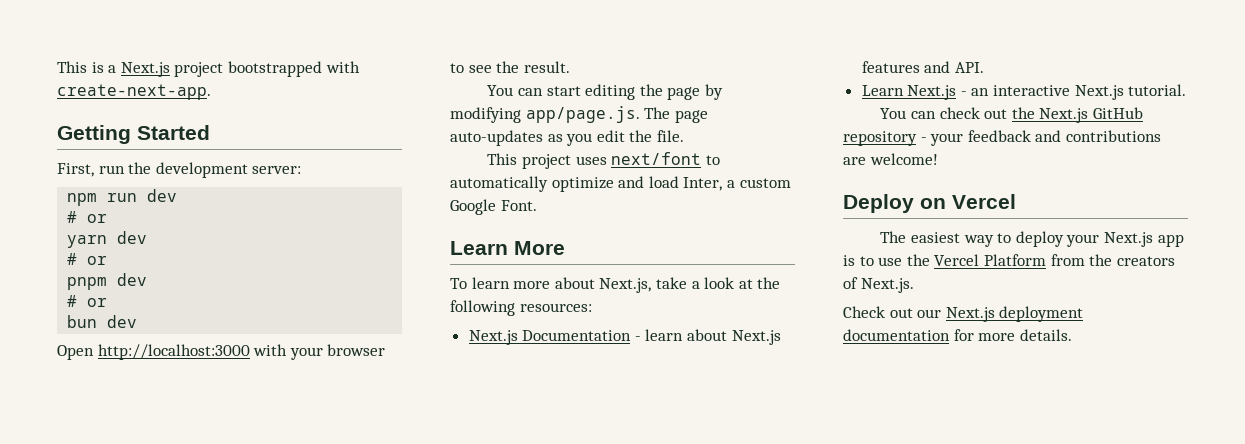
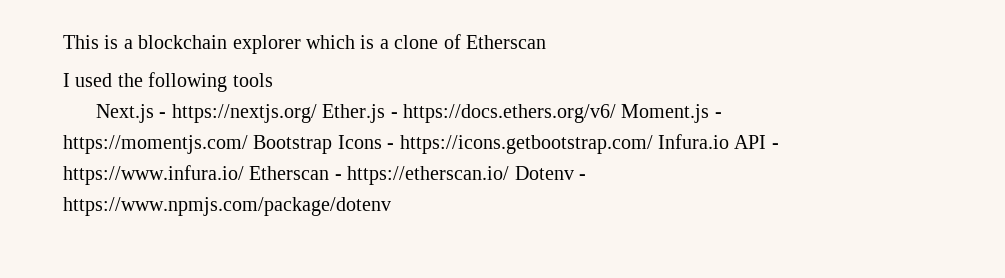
[120,61,360,77] [57,84,211,100] [57,125,210,144] [57,162,302,178] [67,189,178,206] [67,211,108,223] [67,231,148,248] [67,253,108,265] [67,273,148,290] [67,295,108,307] [67,315,138,328] [57,344,386,360] [450,61,570,73] [487,84,723,100] [450,106,708,123] [450,130,684,146] [487,152,720,169] [450,176,791,192] [450,199,537,215] [450,241,565,255] [450,277,753,293] Next.js project bootstrapped with create-next-app. // Getting Started // First, run the development server: // npm run dev // # or // yarn dev // # or // pnpm dev // # or // bun dev // Open http://localhost:3000 with your browser to see the result. // You can start editing the page by modifying app/page.js. The page auto-updates as you edit the file. // This project uses next/font to automatically optimize and load Inter, a custom Google Font. // Learn More // To learn more about Next.js, take a look at -> [138,34,546,54] [63,73,113,87] blockchain explorer which is a clone of Etherscan // I used
[519,303,592,312] [468,329,781,345] [861,61,984,73] [861,84,1187,100] [880,107,1143,123] [843,130,1161,146] [843,153,938,165] [843,194,1016,213] [880,231,1184,247] [843,254,1175,266] [843,277,914,293] [843,306,1084,322] [843,329,1072,341] resources: // Next.js Documentation - learn about Next.js features and API. // Learn Next.js - an interactive Next.js tutorial. // You can check out the Next.js GitHub repository - your feedback and contributions are welcome! // Deploy on Vercel // The easiest way to deploy your Next.js app is to use the Vercel Platform from the creators of Next.js. // Check out our Next.js deployment documentation for more details. -> [232,73,273,87] [96,104,722,123] [63,134,779,154] [63,165,586,185] [63,197,391,216] tools // Next.js - https://nextjs.org/ Ether.js - https://docs.ethers.org/v6/ Moment.js - https://momentjs.com/ Bootstrap Icons - https://icons.getbootstrap.com/ Infura.io API - https://www.infura.io/ Etherscan - https://etherscan.io/ Dotenv - https://www.npmjs.com/package/dotenv

